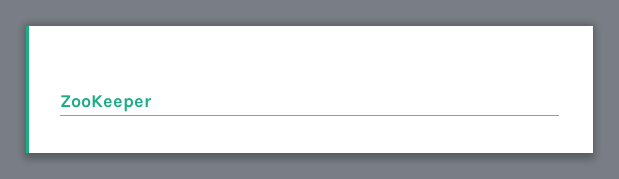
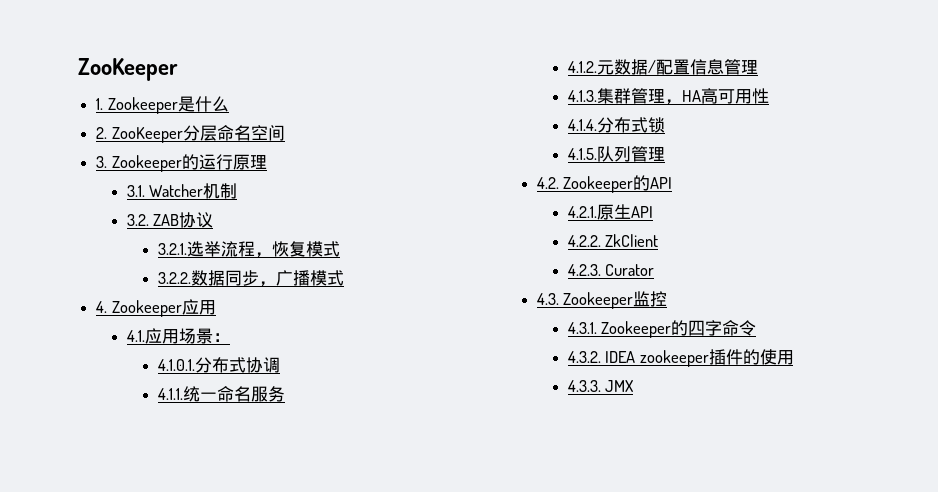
[60,95,151,112] ZooKeeper -> [78,58,178,81] [96,96,229,114] [96,125,285,143] [96,154,267,172] [126,183,238,199] [126,212,214,228] [157,241,340,258] [157,270,344,287] [96,299,216,317] [126,328,230,344] [157,357,280,373] [157,386,285,402] [567,59,758,75] [567,88,769,105] [567,117,665,133] [567,146,665,162] [536,175,673,193] [567,204,653,220] [567,234,659,247] [567,264,655,276] [536,291,668,309] [567,320,757,338] [567,349,794,367] [567,380,634,392] ZooKeeper // 1. Zookeeper是什么 // 2. ZooKeeper分层命名空间 // 3. Zookeeper的运行原理 // 3.1. Watcher机制 // 3.2. ZAB协议 // 3.2.1.选举流程，恢复模式 // 3.2.2.数据同步，广播模式 // 4. Zookeeper应用 // 4.1.应用场景： // 4.1.0.1.分布式协调 // 4.1.1.统一命名服务 // 4.1.2.元数据/配置信息管理 // 4.1.3.集群管理，HA高可用性 // 4.1.4.分布式锁 // 4.1.5.队列管理 // 4.2. Zookeeper的API // 4.2.1.原生API // 4.2.2. ZkClient // 4.2.3. Curator // 4.3. Zookeeper监控 // 4.3.1. Zookeeper的四字命令 // 4.3.2. IDEA zookeeper插件的使用 // 4.3.3. JMX

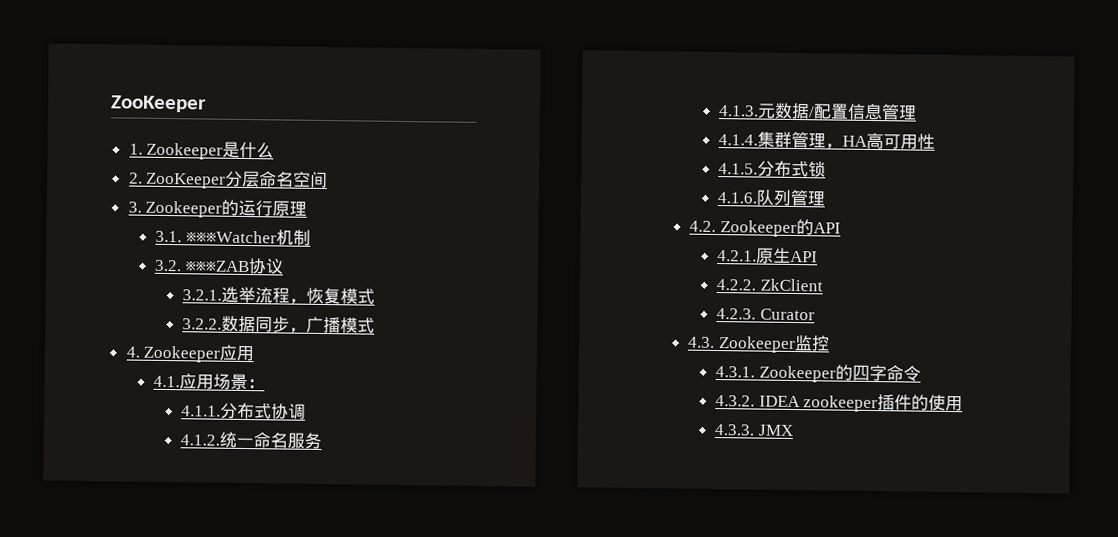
[149,184,204,197] Watcher -> [186,230,278,244] ※※※Watcher
[153,214,180,226] ZAB -> [185,260,251,273] ※※※ZAB
[157,359,195,371] 4.1.0.1. -> [181,405,222,417] 4.1.1.
[157,388,183,400] 4.1.1. -> [180,434,221,446] 4.1.2.
[567,61,597,73] 4.1.2. -> [718,105,760,117] 4.1.3.
[567,90,597,102] 4.1.3. -> [718,134,759,146] 4.1.4.
[567,119,597,131] 4.1.4. -> [718,163,759,175] 4.1.5.
[567,148,597,160] 4.1.5. -> [717,192,758,204] 4.1.6.

